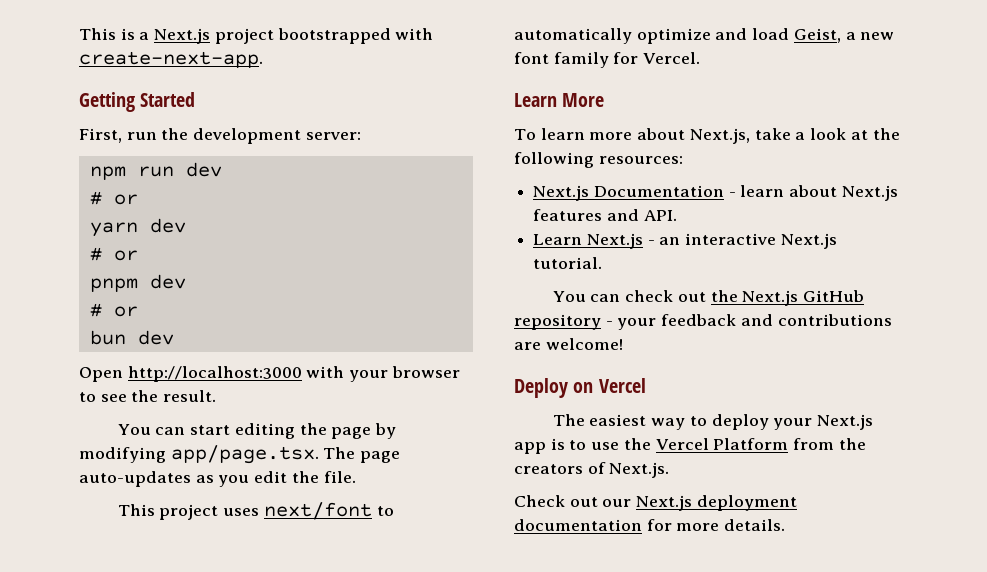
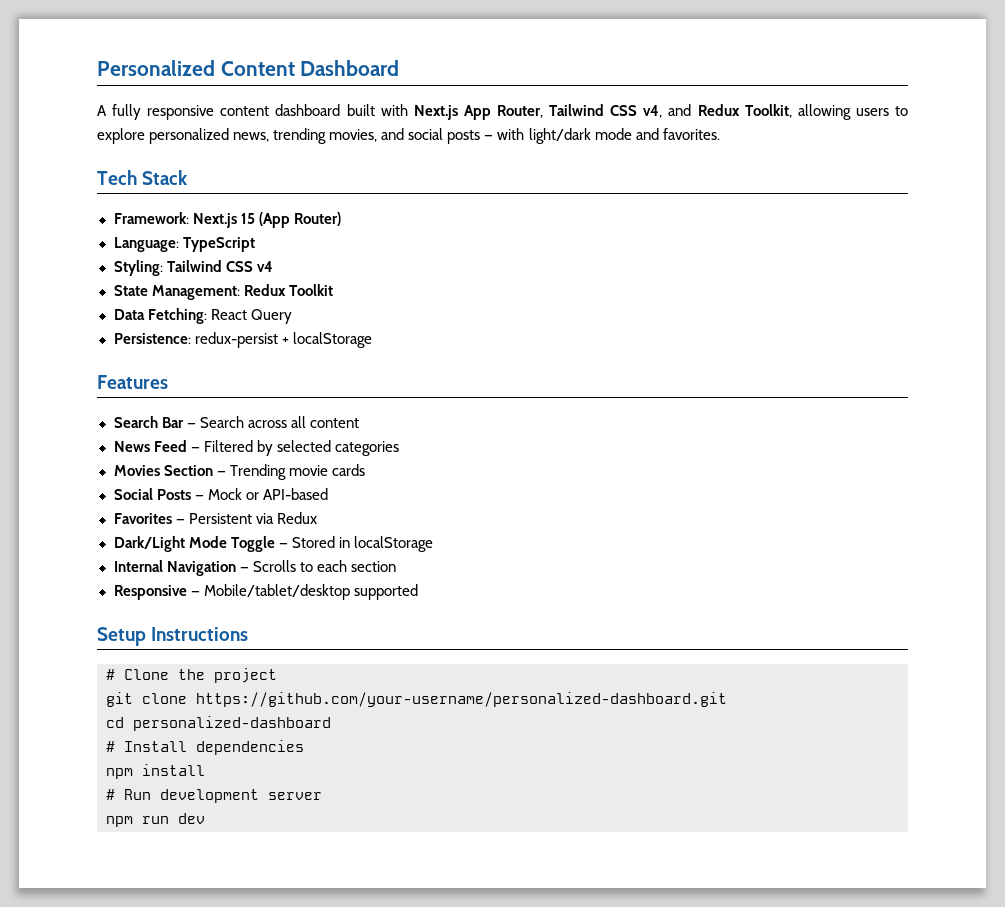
[79,28,434,44] [79,51,263,68] [79,92,196,112] [79,128,361,144] [89,162,222,180] [89,191,138,205] [89,218,186,237] [89,247,138,261] [89,274,186,292] [89,303,138,317] [89,330,174,345] [79,366,460,382] [79,390,217,402] [117,423,397,439] [79,445,401,464] [79,471,356,487] [117,502,394,520] [514,28,895,44] [514,52,701,68] [514,93,605,107] [514,128,900,144] [514,152,683,168] [533,185,898,201] [533,209,677,221] [533,233,837,249] [533,257,603,269] [552,290,865,306] [514,314,892,330] [514,338,623,350] [514,378,646,398] [552,414,874,430] [514,438,866,454] [514,462,670,478] [514,495,797,511] [514,519,786,531] This is a Next.js project bootstrapped with create-next-app. // Getting Started // First, run the development server: // npm run dev // # or // yarn dev // # or // pnpm dev // # or // bun dev // Open http://localhost:3000 with your browser to see the result. // You can start editing the page by modifying app/page.tsx. The page auto-updates as you edit the file. // This project uses next/font to automatically optimize and load Geist, a new font family for Vercel. // Learn More // To learn more about Next.js, take a look at the following resources: // Next.js Documentation - learn about Next.js features and API. // Learn Next.js - an interactive Next.js tutorial. // You can check out the Next.js GitHub repository - your feedback and contributions are welcome! // Deploy on Vercel // The easiest way to deploy your Next.js app is to use the Vercel Platform from the creators of Next.js. // Check out our Next.js deployment documentation for more details. -> [97,60,400,76] [97,104,908,120] [97,128,720,144] [97,170,189,185] [113,212,341,228] [113,237,255,252] [113,260,273,276] [113,284,333,300] [113,308,292,324] [113,332,372,348] [97,375,168,389] [113,416,359,428] [113,440,399,456] [113,464,365,480] [113,488,328,500] [113,512,317,524] [113,536,433,552] [113,560,396,576] [113,584,418,600] [97,627,249,646] [106,668,277,683] [106,692,727,707] [106,716,331,731] [106,740,304,755] [106,764,205,779] [106,789,322,803] [106,813,205,827] Personalized Content Dashboard // A fully responsive content dashboard built with Next.js App Router, Tailwind CSS v4, and Redux Toolkit, allowing users to explore personalized news, trending movies, and social posts — with light/dark mode and favorites. // Tech Stack // Framework: Next.js 15 (App Router) // Language: TypeScript // Styling: Tailwind CSS v4 // State Management: Redux Toolkit // Data Fetching: React Query // Persistence: redux-persist + localStorage // Features // Search Bar — Search across all content // News Feed — Filtered by selected categories // Movies Section — Trending movie cards // Social Posts — Mock or API-based // Favorites — Persistent via Redux // Dark/Light Mode Toggle — Stored in localStorage // Internal Navigation — Scrolls to each section // Responsive — Mobile/tablet/desktop supported // Setup Instructions // # Clone the project // git clone https://github.com/your-username/personalized-dashboard.git // cd personalized-dashboard // # Install dependencies // npm install // # Run development server // npm run dev

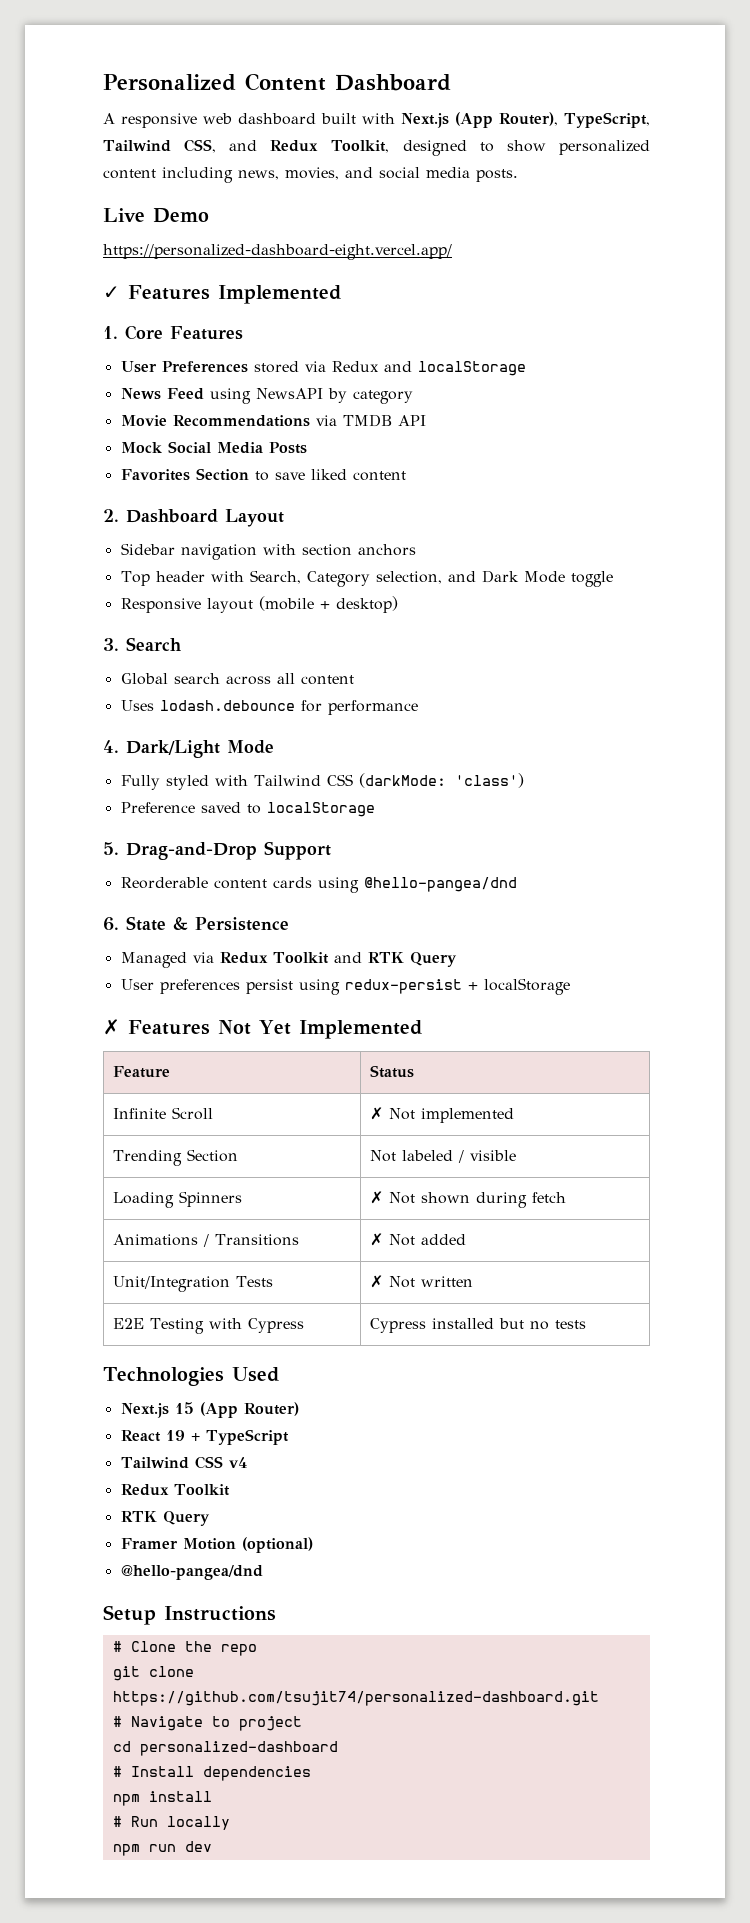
[112,104,270,120] fully responsive content -> [121,113,233,128] responsive web
[463,104,908,120] [97,128,720,144] [97,170,189,185] [113,212,189,224] App Router, Tailwind CSS v4, and Redux Toolkit, allowing users to explore personalized news, trending movies, and social posts — with light/dark mode and favorites. // Tech Stack // Framework: -> [455,112,650,128] [103,139,650,156] [103,167,518,183] [103,208,209,223] [103,244,452,260] [103,285,341,304] [103,325,243,340] [120,361,526,376] [120,388,413,404] [120,414,426,427] [120,441,307,454] [120,468,406,481] [103,509,284,527] [120,543,416,560] [120,570,613,587] [120,596,398,613] [103,637,181,651] [120,673,354,685] [120,700,418,715] [103,740,274,758] [120,773,524,790] [120,802,375,817] [103,841,331,860] [120,877,517,893] [103,916,289,931] [120,952,457,968] [120,978,570,995] [103,1019,422,1039] [113,1066,171,1078] [370,1065,415,1078] [113,1107,214,1120] [370,1107,515,1123] [113,1149,239,1166] [370,1150,517,1163] [113,1191,243,1208] [370,1191,567,1208] [113,1234,300,1247] [370,1233,467,1246] [113,1276,274,1292] [370,1275,474,1288] [113,1318,305,1334] [370,1318,587,1333] [103,1367,279,1386] (App Router), TypeScript, Tailwind CSS, and Redux Toolkit, designed to show personalized content including news, movies, and social media posts. // Live Demo // https://personalized-dashboard-eight.vercel.app/ // ✓ Features Implemented // 1. Core Features // User Preferences stored via Redux and localStorage // News Feed using NewsAPI by category // Movie Recommendations via TMDB API // Mock Social Media Posts // Favorites Section to save liked content // 2. Dashboard Layout // Sidebar navigation with section anchors // Top header with Search, Category selection, and Dark Mode toggle // Responsive layout (mobile + desktop) // 3. Search // Global search across all content // Uses lodash.debounce for performance // 4. Dark/Light Mode // Fully styled with Tailwind CSS (darkMode: 'class') // Preference saved to localStorage // 5. Drag-and-Drop Support // Reorderable content cards using @hello-pangea/dnd // 6. State & Persistence // Managed via Redux Toolkit and RTK Query // User preferences persist using redux-persist + localStorage // ✗ Features Not Yet Implemented // Feature | Status // Infinite Scroll | ✗ Not implemented // Trending Section | Not labeled / visible // Loading Spinners | ✗ Not shown during fetch // Animations / Transitions | ✗ Not added // Unit/Integration Tests | ✗ Not written // E2E Testing with Cypress | Cypress installed but no tests // Technologies Used //
[113,237,179,252] Language: -> [120,1430,200,1442] React 19 +
[113,260,163,276] Styling: -> (289, 1437) none
[113,285,240,300] State Management: -> (247, 1462) none
[113,308,292,324] [113,332,372,348] [97,375,168,389] [113,416,359,428] [113,440,399,456] [113,464,365,480] [113,488,328,500] [113,512,317,524] [113,536,433,552] [113,560,396,576] [113,584,418,600] Data Fetching: React Query // Persistence: redux-persist + localStorage // Features // Search Bar — Search across all content // News Feed — Filtered by selected categories // Movies Section — Trending movie cards // Social Posts — Mock or API-based // Favorites — Persistent via Redux // Dark/Light Mode Toggle — Stored in localStorage // Internal Navigation — Scrolls to each section // Responsive — Mobile/tablet/desktop supported -> [120,1511,210,1526] [120,1537,313,1553] [120,1565,263,1580] RTK Query // Framer Motion (optional) // @hello-pangea/dnd
[214,668,277,683] project -> [220,1644,257,1656] repo
[196,692,727,707] https://github.com/your-username/personalized-dashboard.git -> [112,1691,599,1706] [112,1716,302,1731] https://github.com/tsujit74/personalized-dashboard.git // # Navigate to project
[160,789,322,803] development server -> [166,1816,230,1830] locally

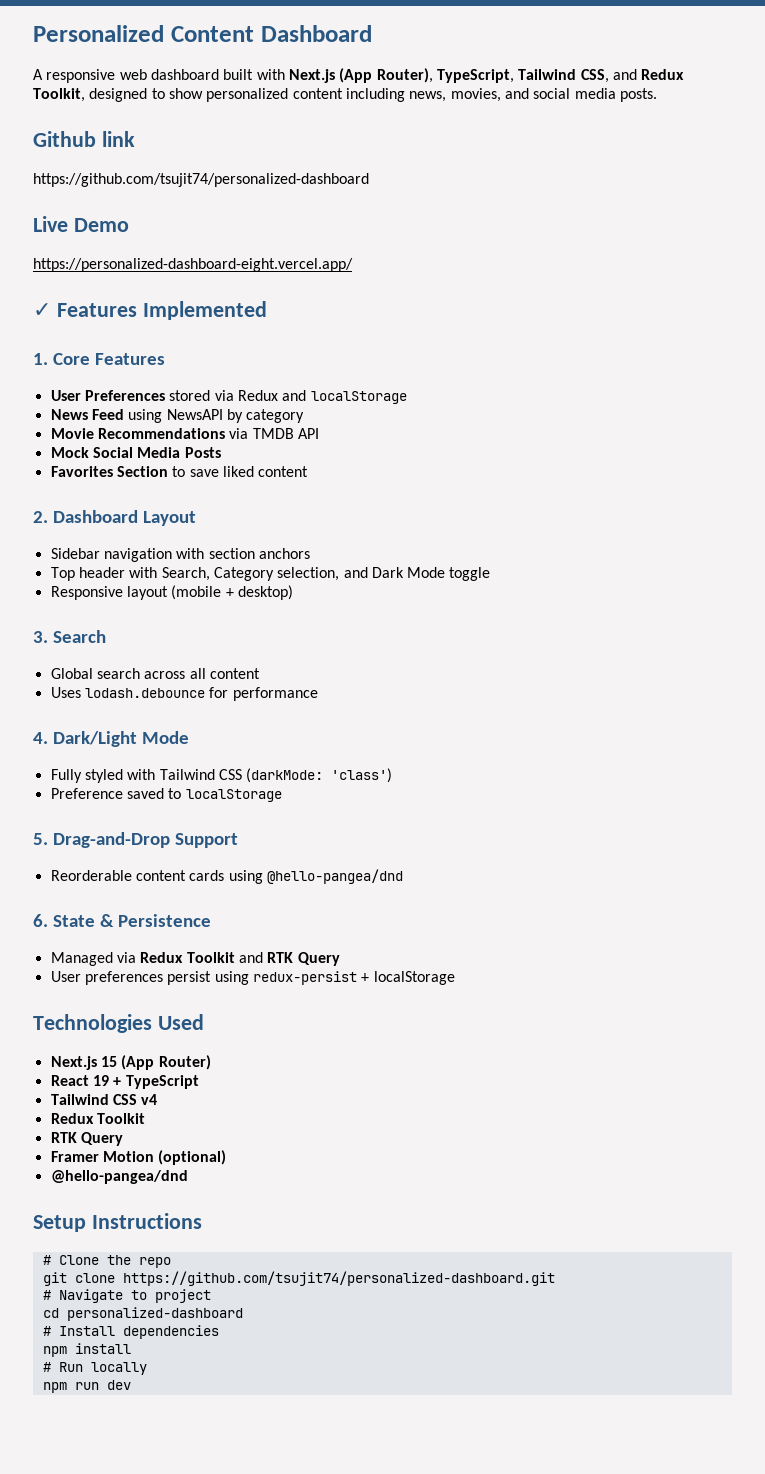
(518, 175) none -> [33,131,135,147] [33,173,369,187] // Github link // https://github.com/tsujit74/personalized-dashboard
[103,1019,422,1039] [113,1066,171,1078] [370,1065,415,1078] [113,1107,214,1120] [370,1107,515,1123] [113,1149,239,1166] [370,1150,517,1163] [113,1191,243,1208] [370,1191,567,1208] [113,1234,300,1247] [370,1233,467,1246] [113,1276,274,1292] [370,1275,474,1288] [113,1318,305,1334] [370,1318,587,1333] // ✗ Features Not Yet Implemented // Feature | Status // Infinite Scroll | ✗ Not implemented // Trending Section | Not labeled / visible // Loading Spinners | ✗ Not shown during fetch // Animations / Transitions | ✗ Not added // Unit/Integration Tests | ✗ Not written // E2E Testing with Cypress | Cypress installed but no tests -> (455, 978) none

